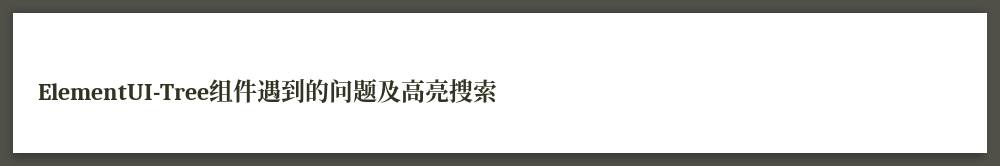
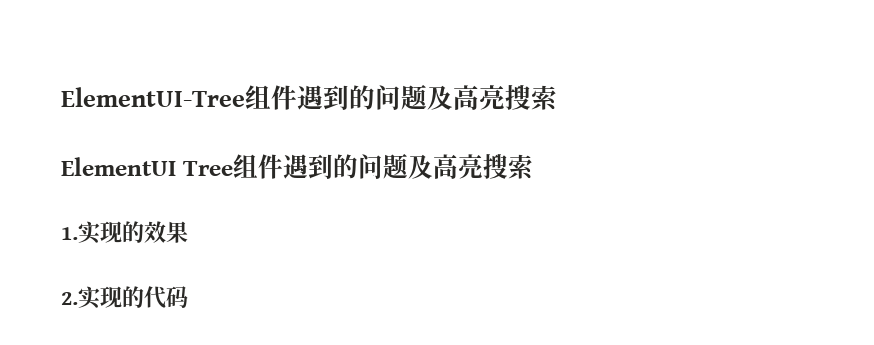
(497, 91) none -> [61,153,533,180] [61,221,188,244] [61,286,188,309] // ElementUI Tree组件遇到的问题及高亮搜索 // 1.实现的效果 // 2.实现的代码

